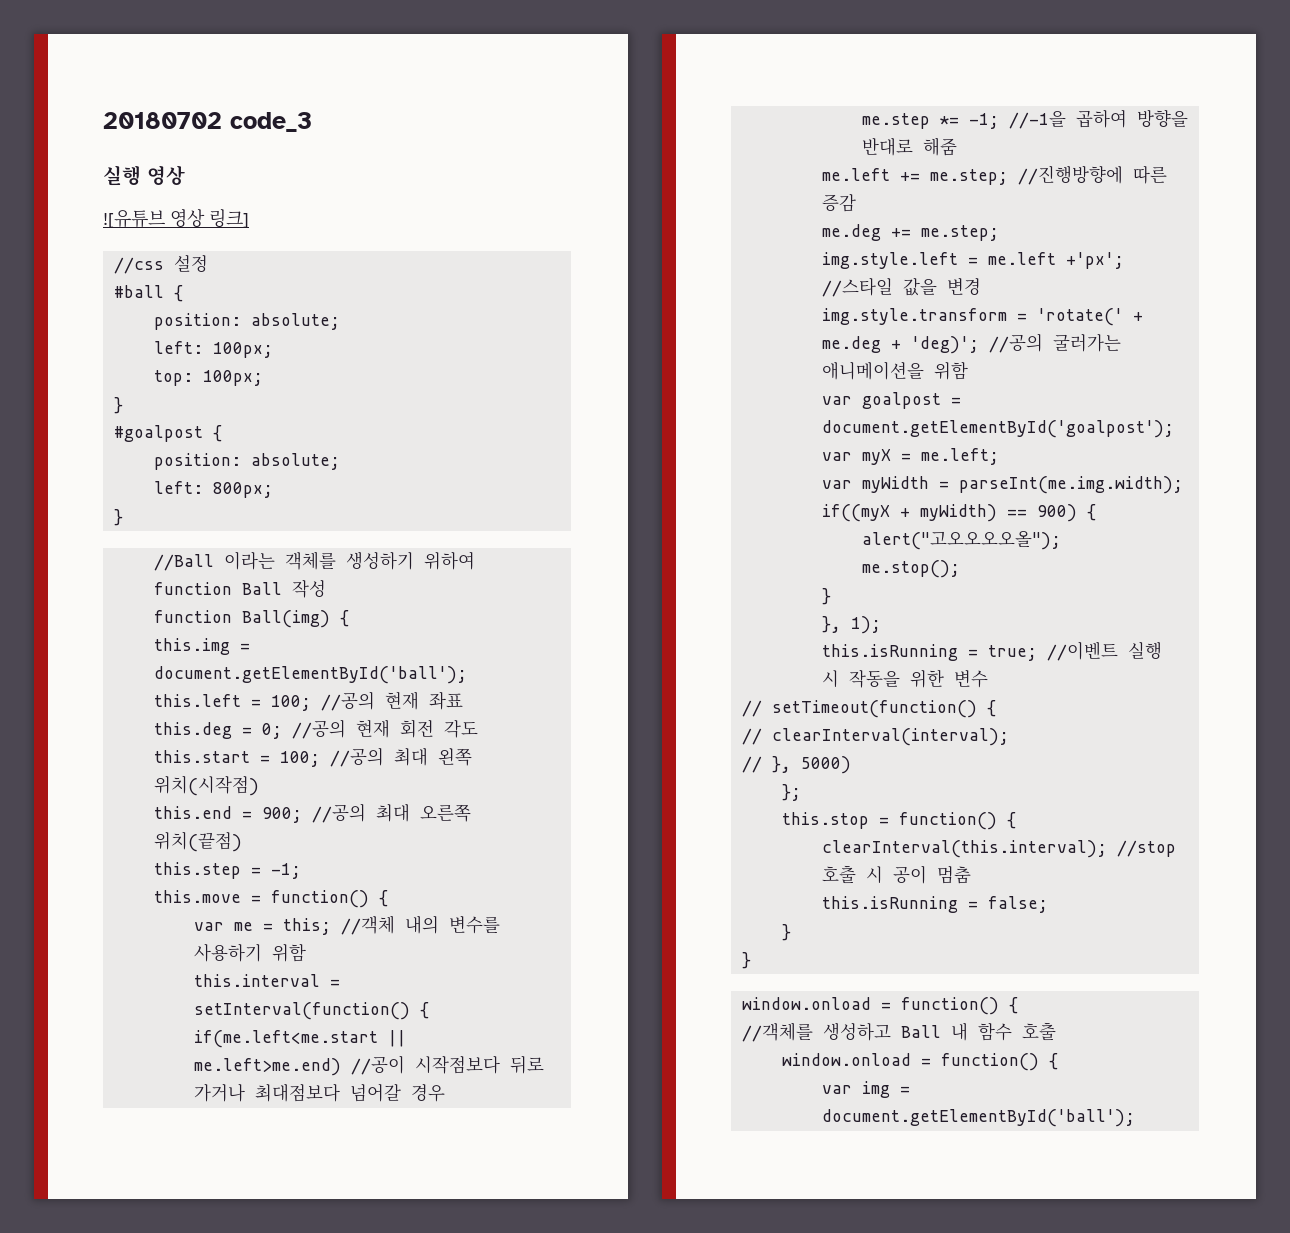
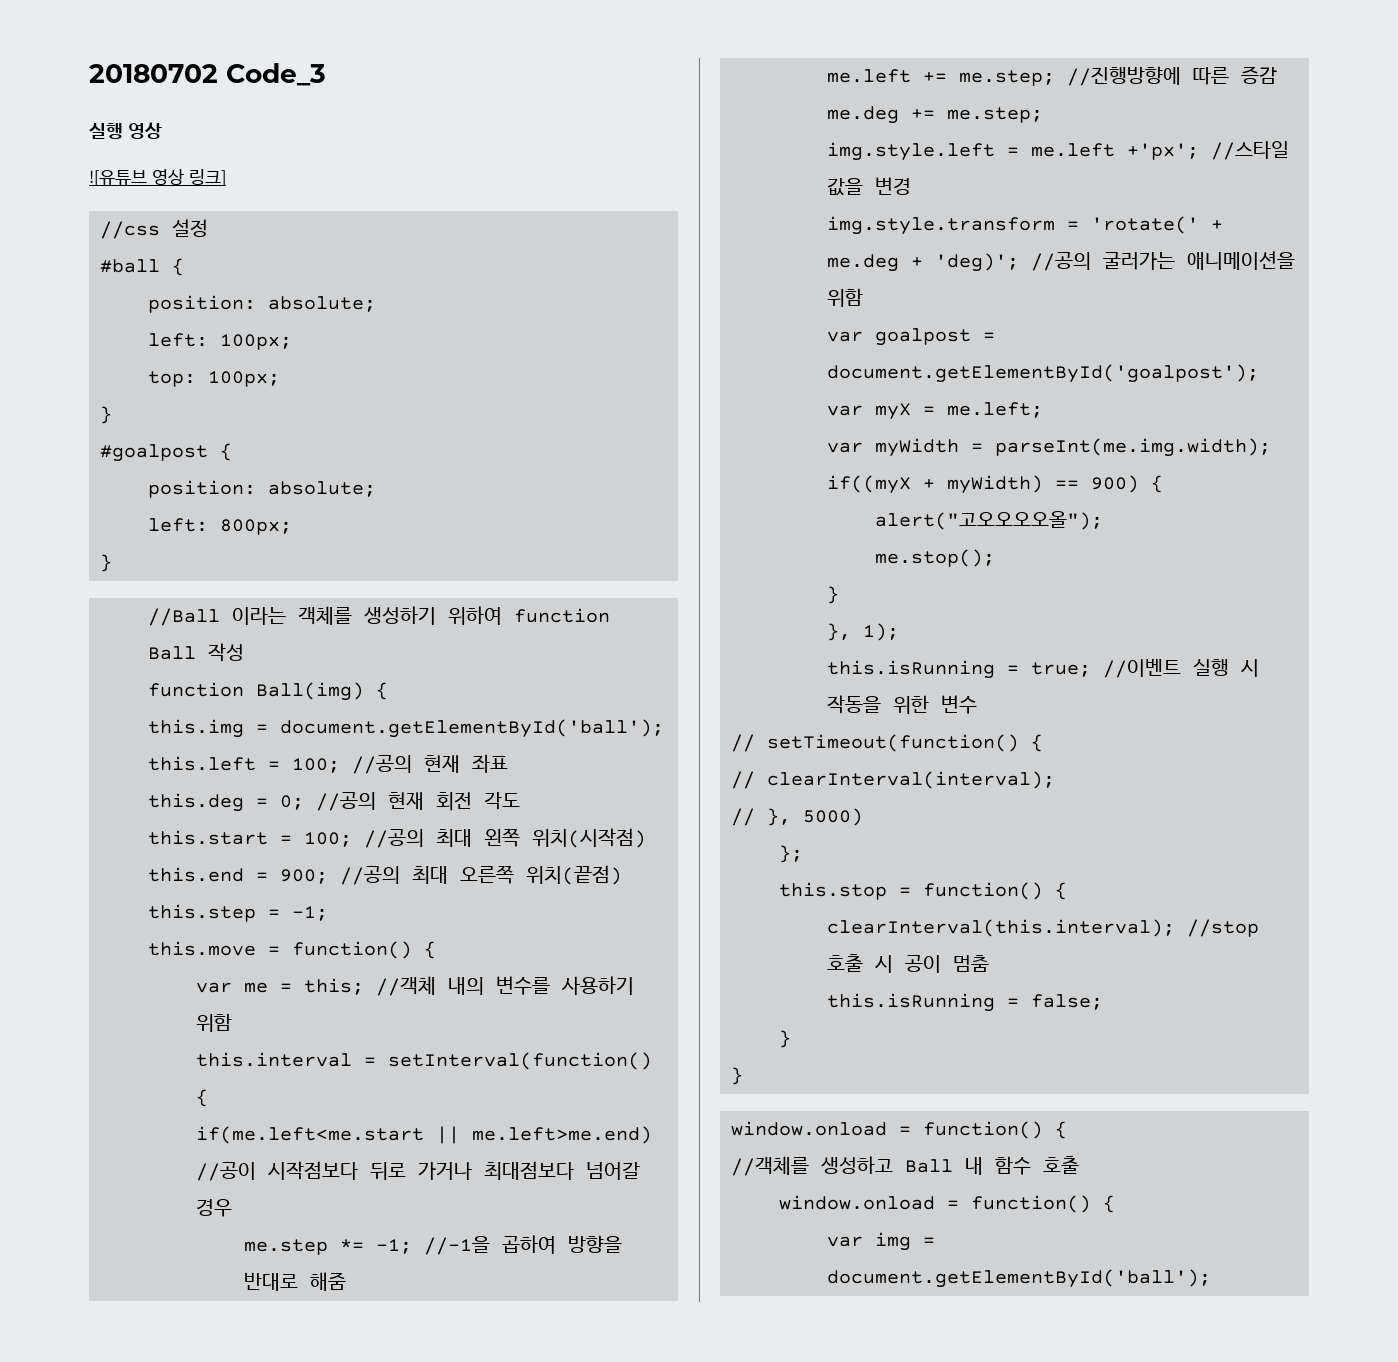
[230,112,312,132] code_3 -> [226,63,326,86] Code_3

